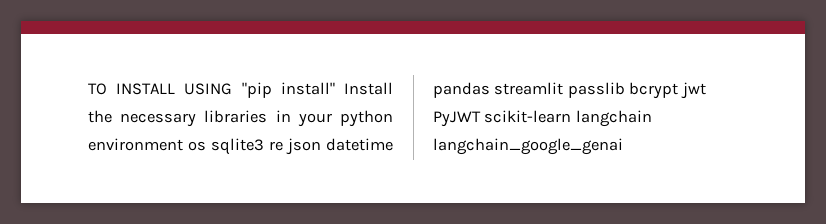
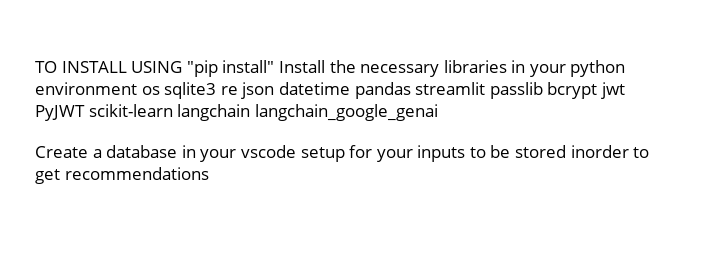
(623, 146) none -> [35,145,650,162] [35,167,209,184] // Create a database in your vscode setup for your inputs to be stored inorder to get recommendations

